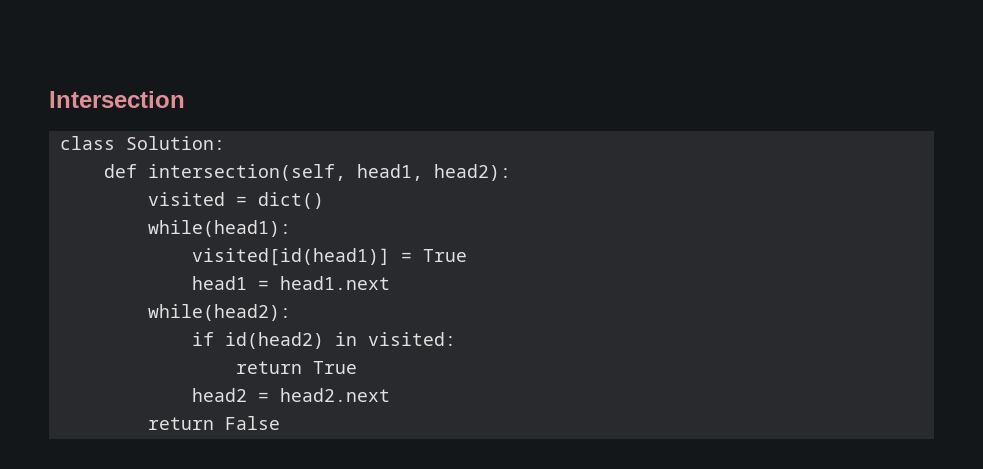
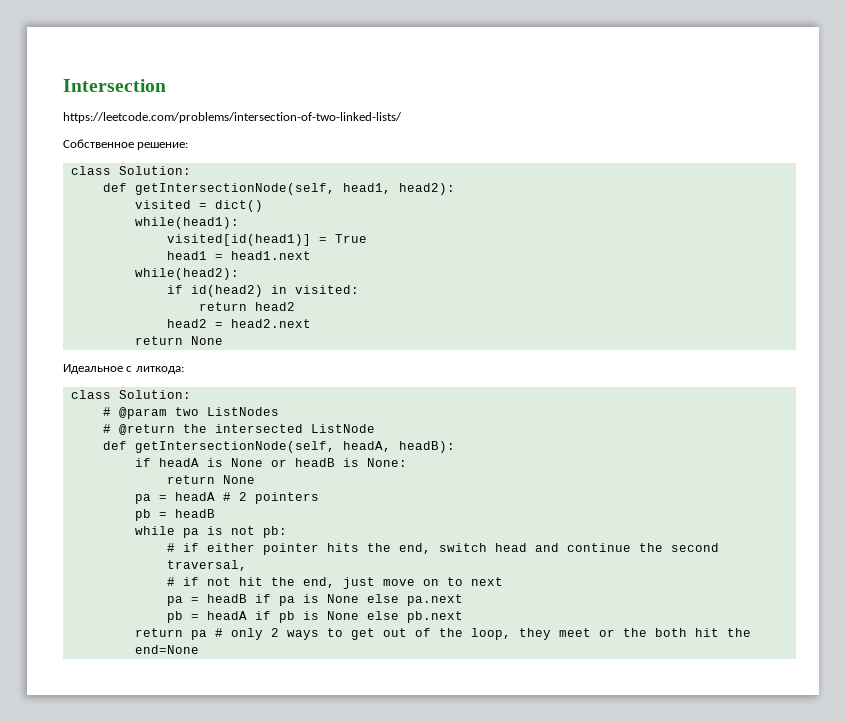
(185, 99) none -> [63,112,402,123] [63,139,189,150] // https://leetcode.com/problems/intersection-of-two-linked-lists/ // Собственное решение:
[148,164,347,181] intersection(self, -> [134,183,335,195] getIntersectionNode(self,
[313,361,358,374] True -> [254,302,295,311] head2
[225,416,281,430] False -> [190,336,223,345] [63,364,184,374] [70,390,191,399] [102,407,279,419] [102,424,375,435] [102,441,455,453] [134,458,407,467] [166,475,255,484] [134,492,319,504] [134,509,215,521] [134,526,287,538] [166,543,719,555] [166,560,247,571] [166,577,503,589] [166,594,463,606] [166,611,463,623] [134,628,751,640] [134,645,199,654] None // Идеальное с литкода: // class Solution: // # @param two ListNodes // # @return the intersected ListNode // def getIntersectionNode(self, headA, headB): // if headA is None or headB is None: // return None // pa = headA # 2 pointers // pb = headB // while pa is not pb: // # if either pointer hits the end, switch head and continue the second traversal, // # if not hit the end, just move on to next // pa = headB if pa is None else pa.next // pb = headA if pb is None else pb.next // return pa # only 2 ways to get out of the loop, they meet or the both hit the end=None

